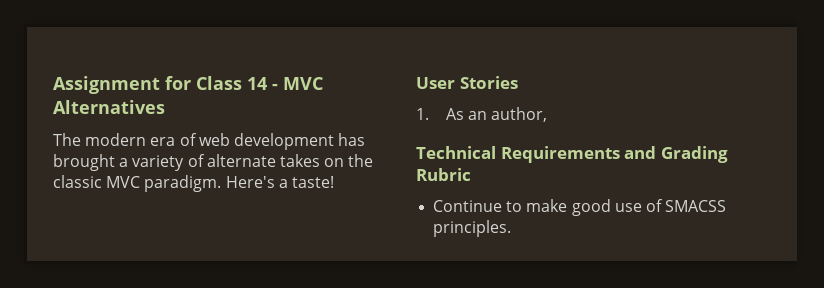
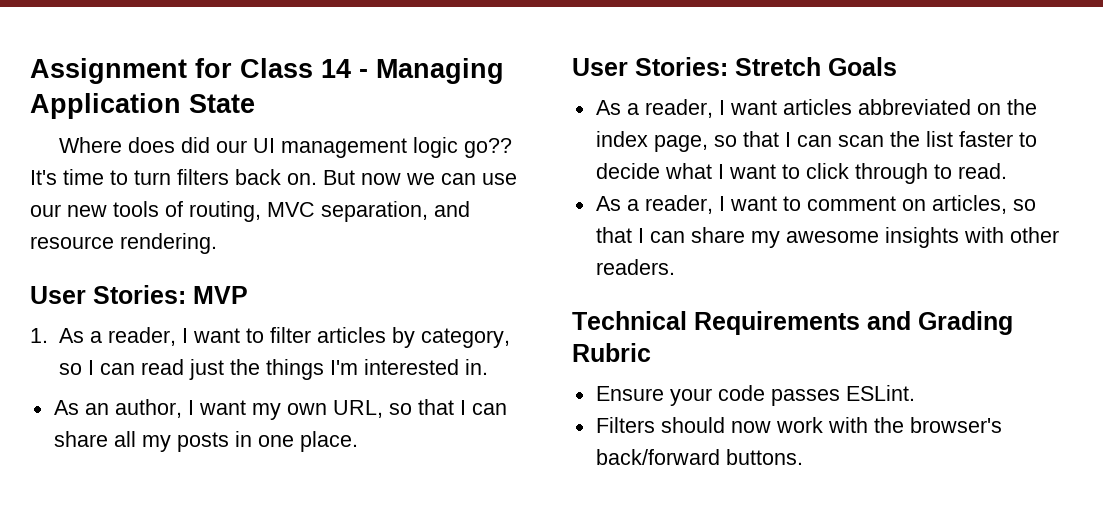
[283,77,323,90] [53,100,165,114] [53,133,366,150] [53,154,374,171] [53,175,334,192] [416,76,518,89] MVC Alternatives // The modern era of web development has brought a variety of alternate takes on the classic MVC paradigm. Here's a taste! // User Stories -> [376,58,504,84] [30,93,255,119] [58,137,512,158] [30,169,517,185] [30,201,470,222] [30,233,217,254] [30,285,248,304] Managing Application State // Where does did our UI management logic go?? It's time to turn filters back on. But now we can use our new tools of routing, MVC separation, and resource rendering. // User Stories: MVP
[467,107,548,122] an author, -> [89,327,510,348] [58,359,488,380] [53,399,507,420] [53,431,358,452] [572,57,897,76] [595,99,1037,118] [595,131,1037,152] [595,163,1007,184] [595,195,1036,214] [595,227,1059,248] [595,259,675,275] a reader, I want to filter articles by category, so I can read just the things I'm interested in. // As an author, I want my own URL, so that I can share all my posts in one place. // User Stories: Stretch Goals // As a reader, I want articles abbreviated on the index page, so that I can scan the list faster to decide what I want to click through to read. // As a reader, I want to comment on articles, so that I can share my awesome insights with other readers.
[433,199,727,216] [433,220,512,237] Continue to make good use of SMACSS principles. -> [595,385,915,406] [595,417,1002,433] [595,449,803,465] Ensure your code passes ESLint. // Filters should now work with the browser's back/forward buttons.

